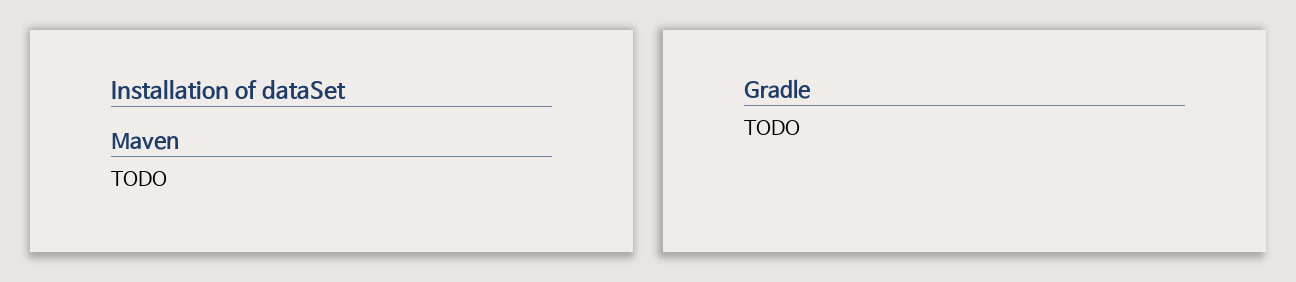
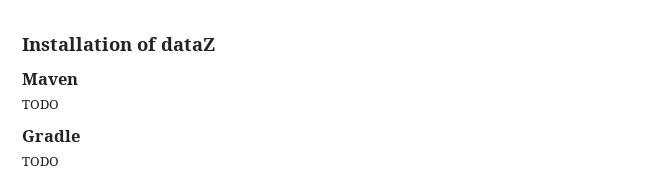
[262,80,347,100] dataSet -> [161,37,215,51] dataZ

